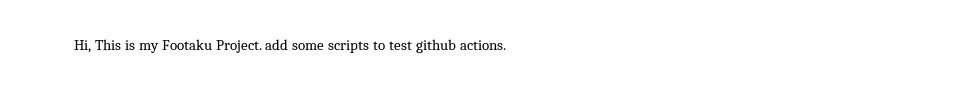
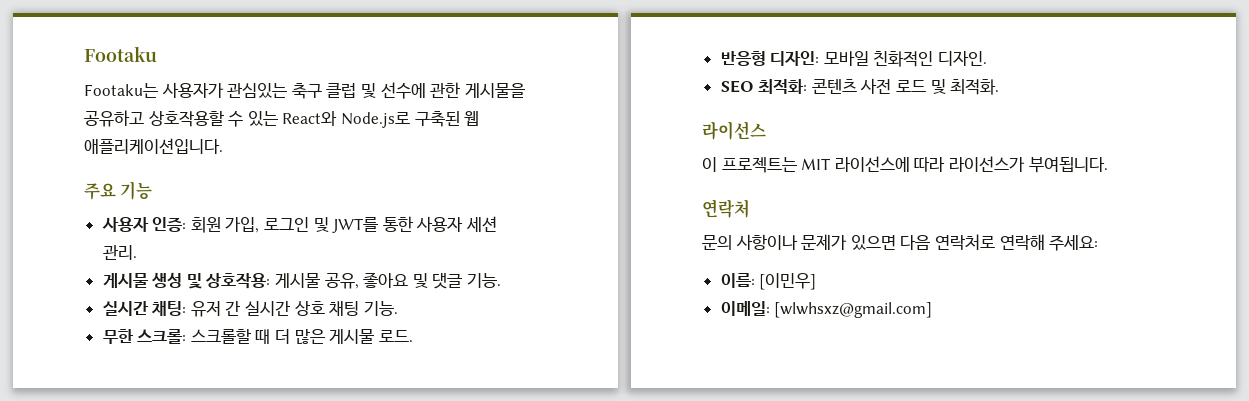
[74,39,506,53] Hi, This is my Footaku Project. add some scripts to test github actions. -> [84,46,157,62] [84,82,525,99] [84,110,480,128] [84,138,223,154] [84,181,153,200] [101,216,498,233] [102,245,137,260] [102,272,502,289] [102,301,398,317] [102,328,413,344] [720,51,988,67] [720,78,1000,95] [702,121,766,140] [702,156,1108,173] [702,199,750,218] [702,234,1099,251] [720,273,817,290] [720,301,933,318] Footaku // Footaku는 사용자가 관심있는 축구 클럽 및 선수에 관한 게시물을 공유하고 상호작용할 수 있는 React와 Node.js로 구축된 웹 애플리케이션입니다. // 주요 기능 // 사용자 인증: 회원 가입, 로그인 및 JWT를 통한 사용자 세션 관리. // 게시물 생성 및 상호작용: 게시물 공유, 좋아요 및 댓글 기능. // 실시간 채팅: 유저 간 실시간 상호 채팅 기능. // 무한 스크롤: 스크롤할 때 더 많은 게시물 로드. // 반응형 디자인: 모바일 친화적인 디자인. // SEO 최적화: 콘텐츠 사전 로드 및 최적화. // 라이선스 // 이 프로젝트는 MIT 라이선스에 따라 라이선스가 부여됩니다. // 연락처 // 문의 사항이나 문제가 있으면 다음 연락처로 연락해 주세요: // 이름: [이민우] // 이메일: [wlwhsxz@gmail.com]

